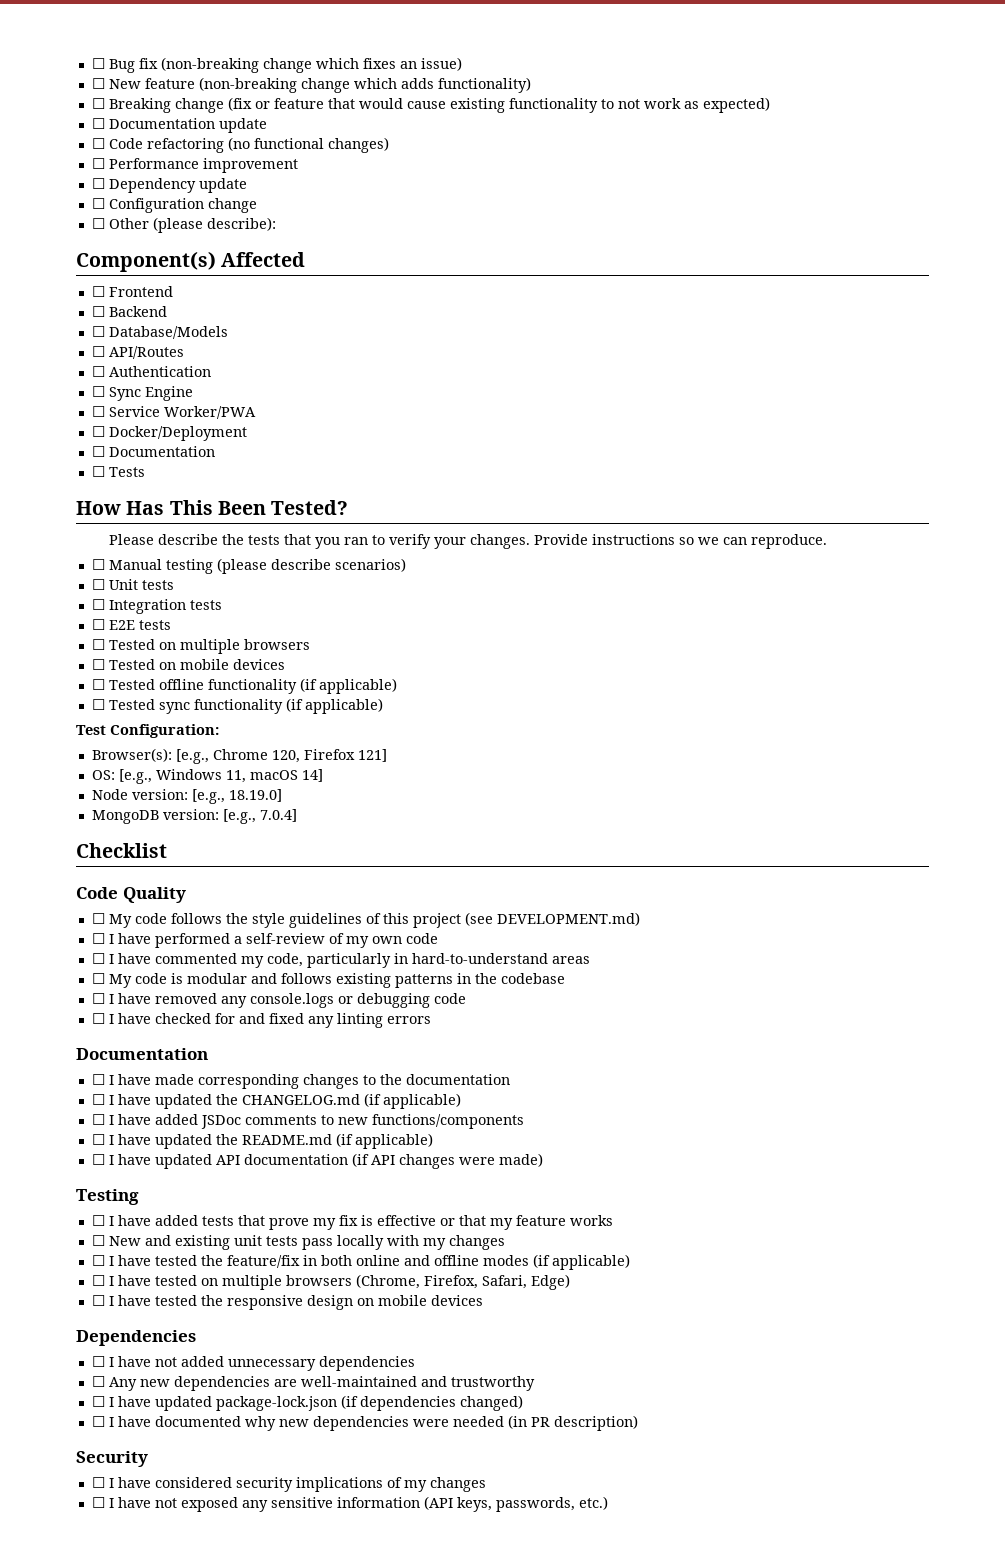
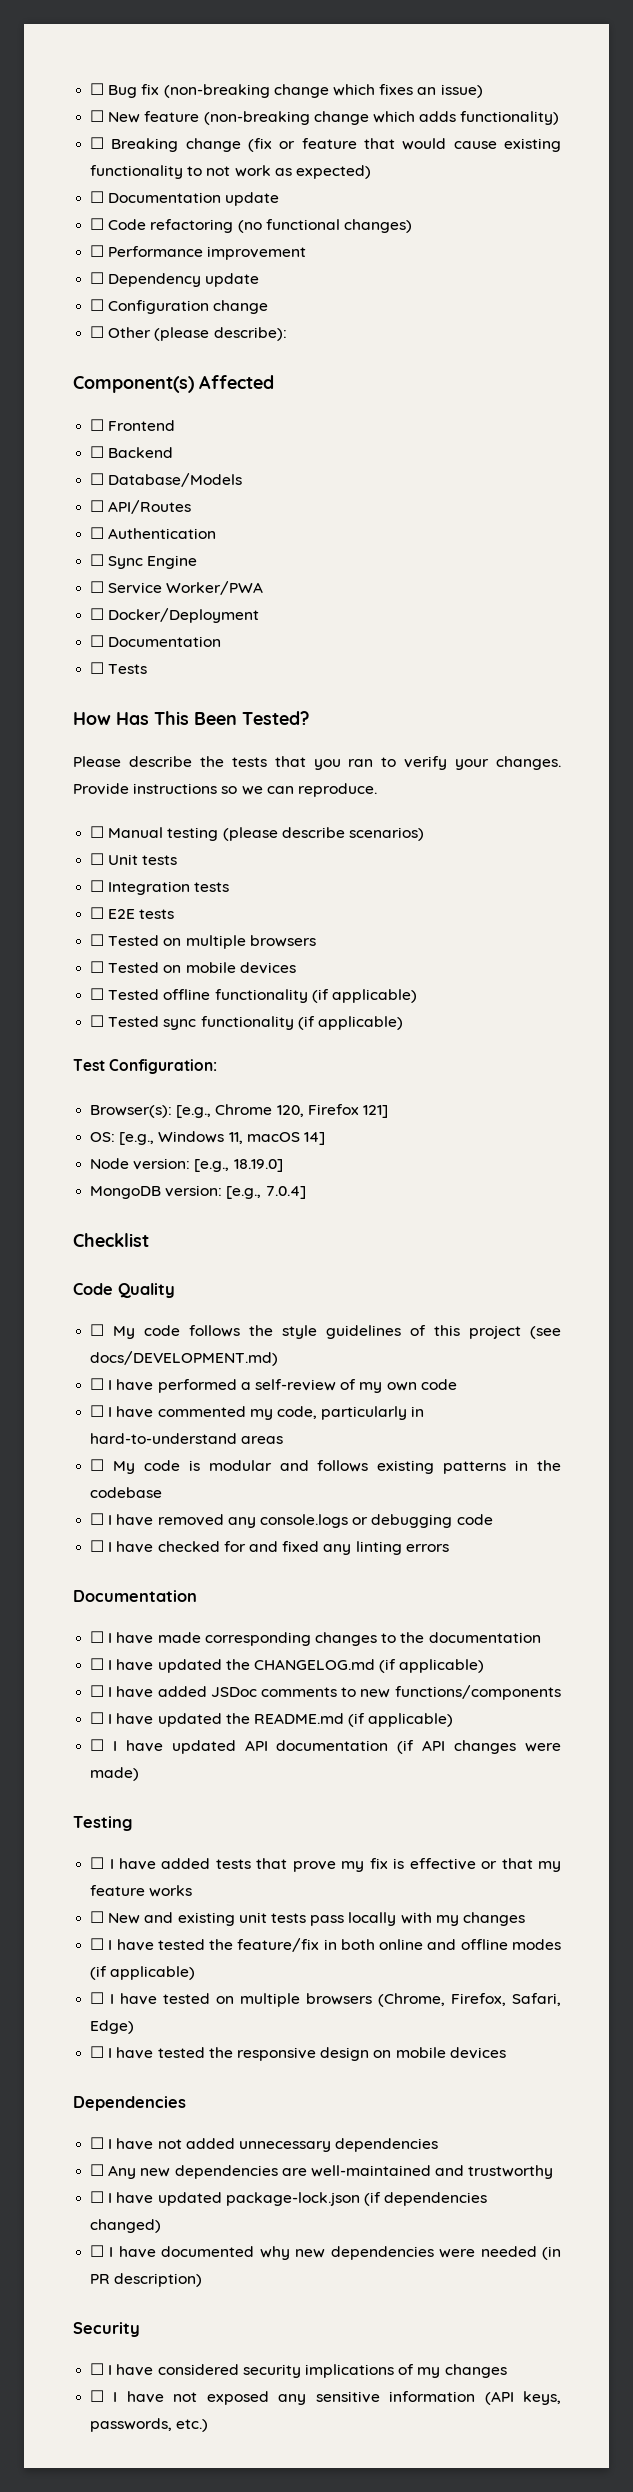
[496,912,640,926] DEVELOPMENT.md) -> [90,1351,279,1366] docs/DEVELOPMENT.md)

